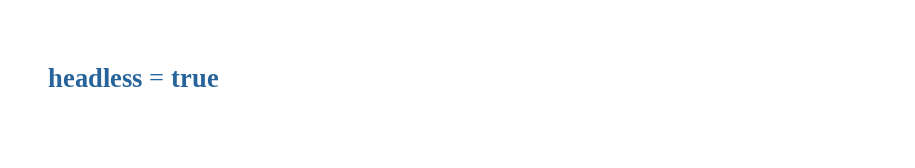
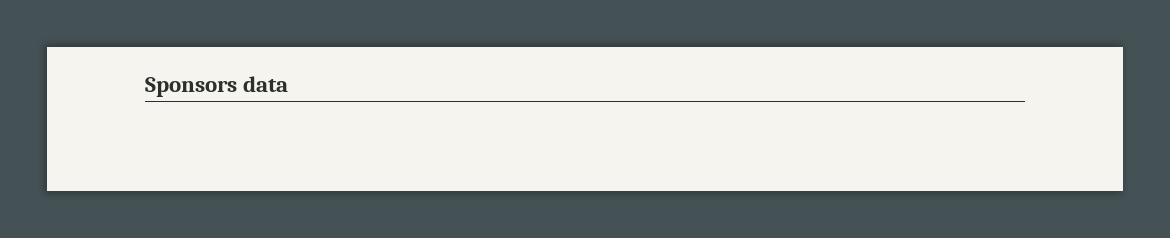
[48,68,220,87] headless = true -> [145,76,289,97] Sponsors data

